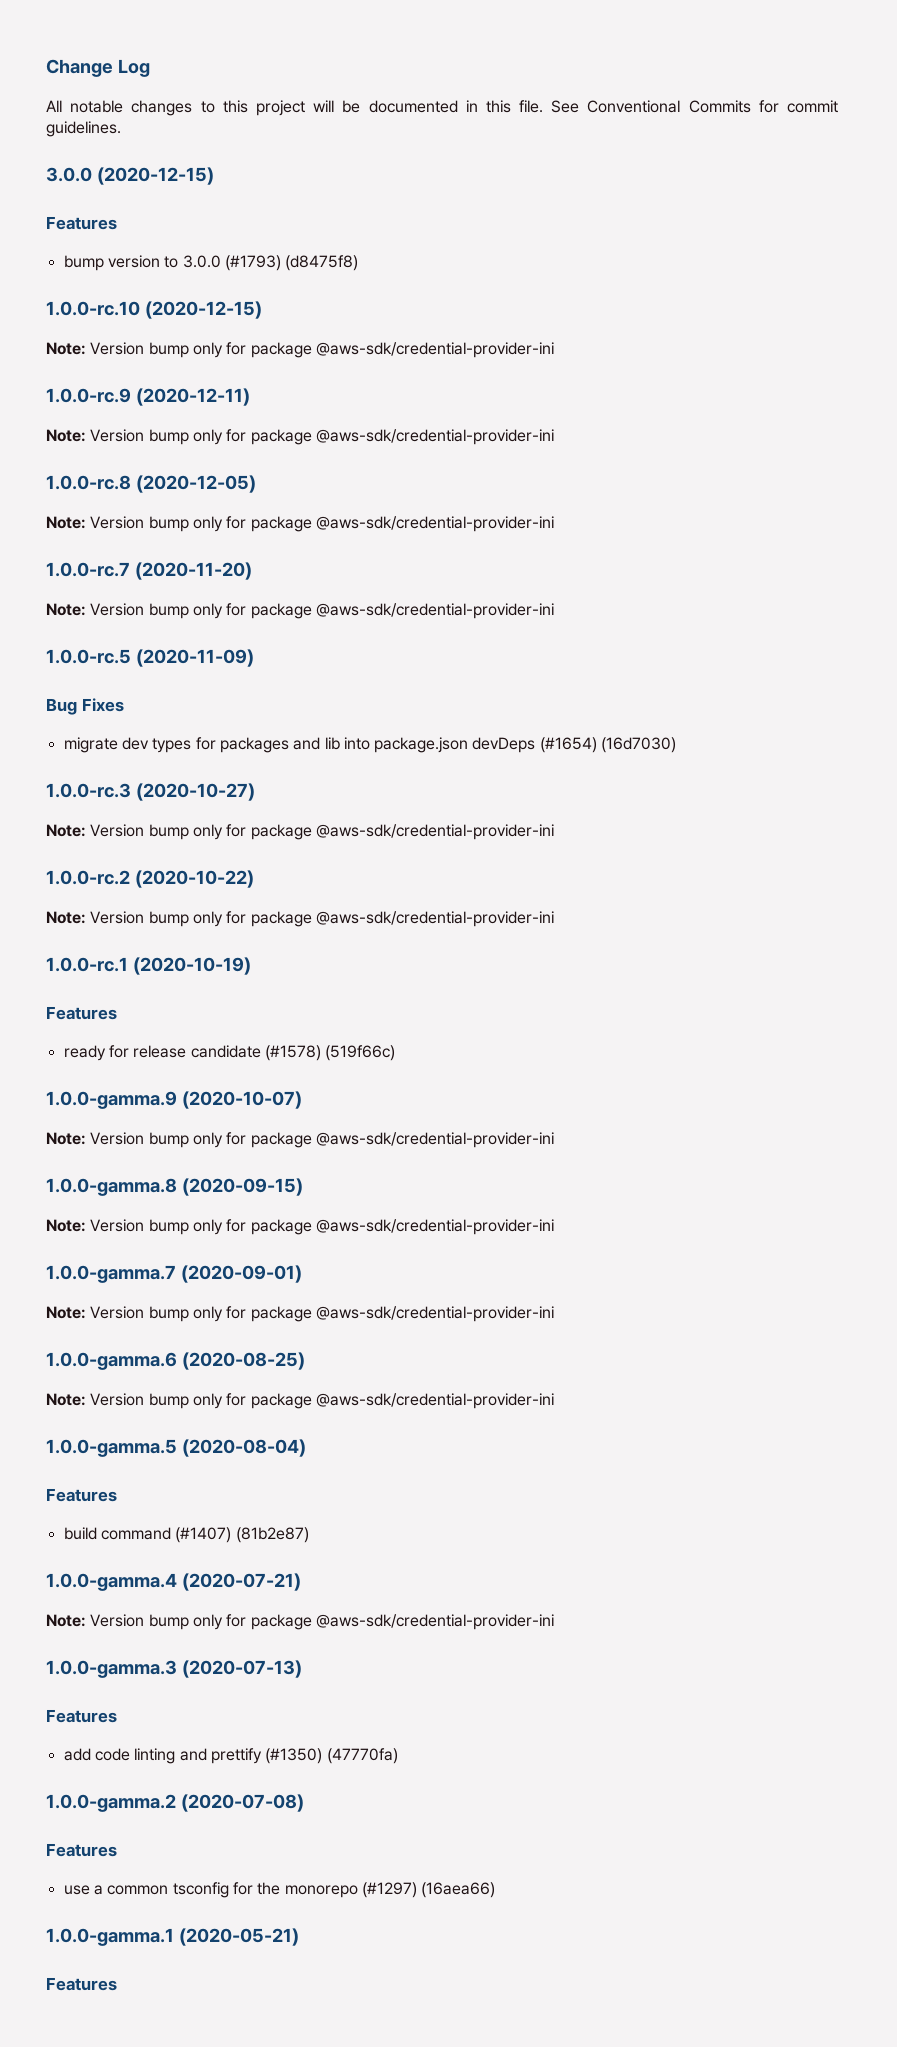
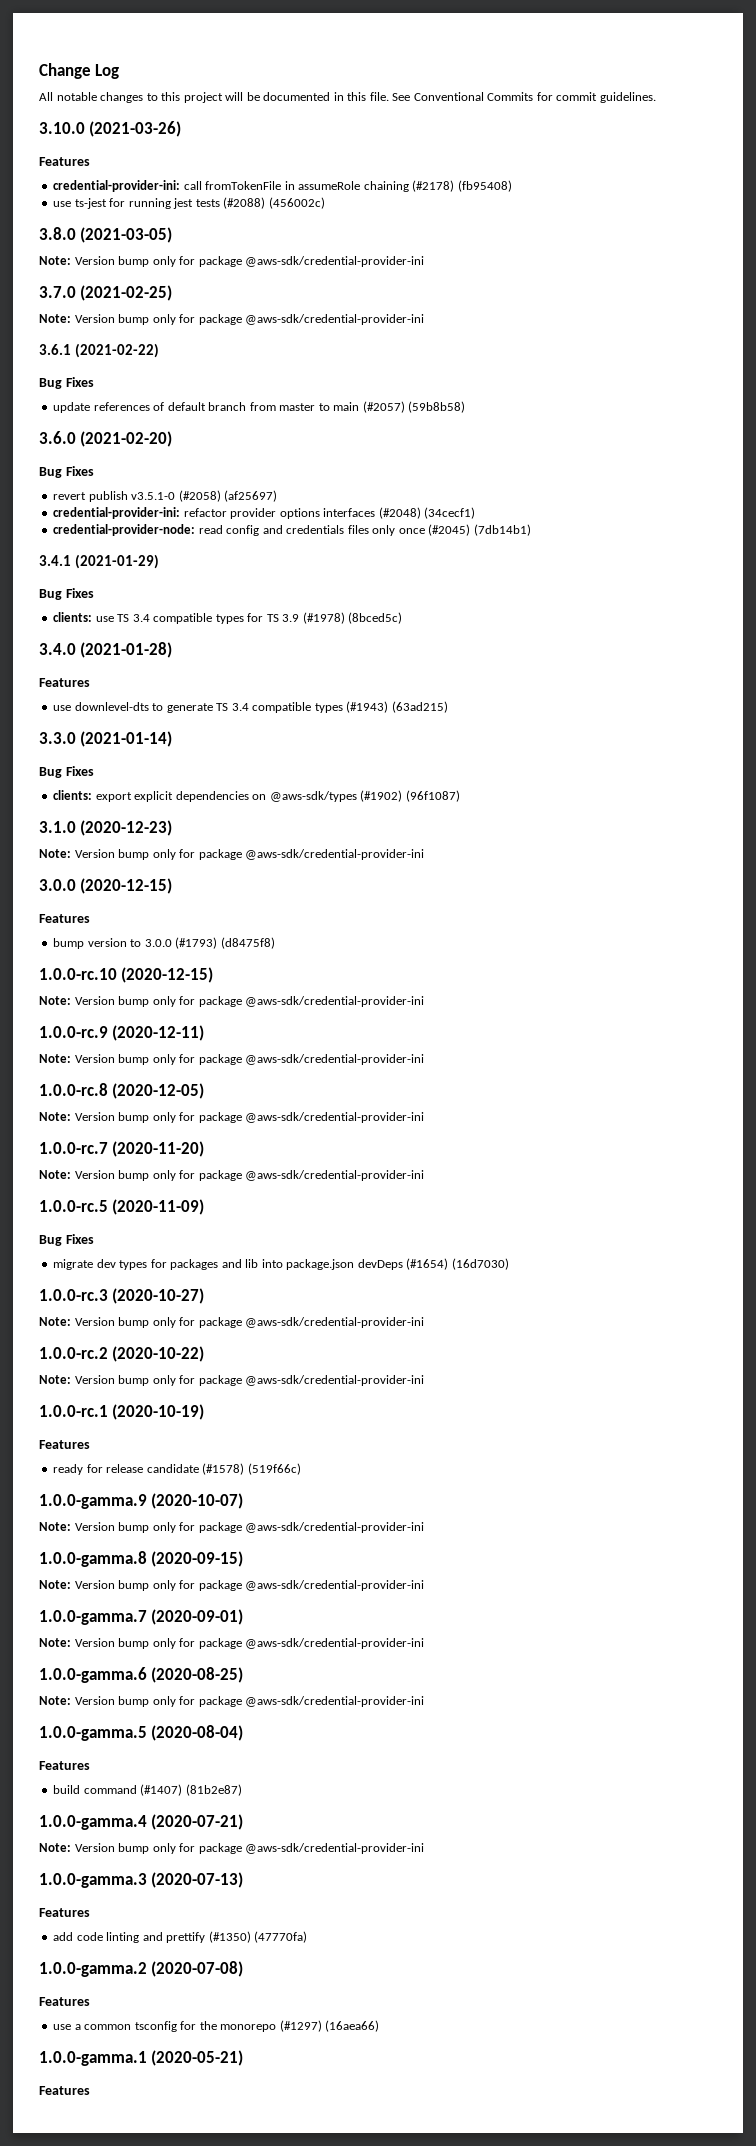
(121, 129) none -> [39,121,182,137] [39,157,90,166] [53,180,512,192] [53,197,325,209] [39,227,173,243] [39,256,425,267] [39,285,173,301] [39,314,425,325] [39,343,160,358] [39,377,94,389] [53,401,466,413] [39,431,173,447] [39,466,94,478] [53,490,278,502] [53,507,476,519] [53,524,531,536] [39,554,160,569] [39,588,94,600] [53,612,403,624] [39,642,173,658] [39,678,90,687] [53,701,448,713] [39,731,173,747] [39,766,94,778] [53,790,460,802] [39,820,173,836] [39,849,425,860] // 3.10.0 (2021-03-26) // Features // credential-provider-ini: call fromTokenFile in assumeRole chaining (#2178) (fb95408) // use ts-jest for running jest tests (#2088) (456002c) // 3.8.0 (2021-03-05) // Note: Version bump only for package @aws-sdk/credential-provider-ini // 3.7.0 (2021-02-25) // Note: Version bump only for package @aws-sdk/credential-provider-ini // 3.6.1 (2021-02-22) // Bug Fixes // update references of default branch from master to main (#2057) (59b8b58) // 3.6.0 (2021-02-20) // Bug Fixes // revert publish v3.5.1-0 (#2058) (af25697) // credential-provider-ini: refactor provider options interfaces (#2048) (34cecf1) // credential-provider-node: read config and credentials files only once (#2045) (7db14b1) // 3.4.1 (2021-01-29) // Bug Fixes // clients: use TS 3.4 compatible types for TS 3.9 (#1978) (8bced5c) // 3.4.0 (2021-01-28) // Features // use downlevel-dts to generate TS 3.4 compatible types (#1943) (63ad215) // 3.3.0 (2021-01-14) // Bug Fixes // clients: export explicit dependencies on @aws-sdk/types (#1902) (96f1087) // 3.1.0 (2020-12-23) // Note: Version bump only for package @aws-sdk/credential-provider-ini

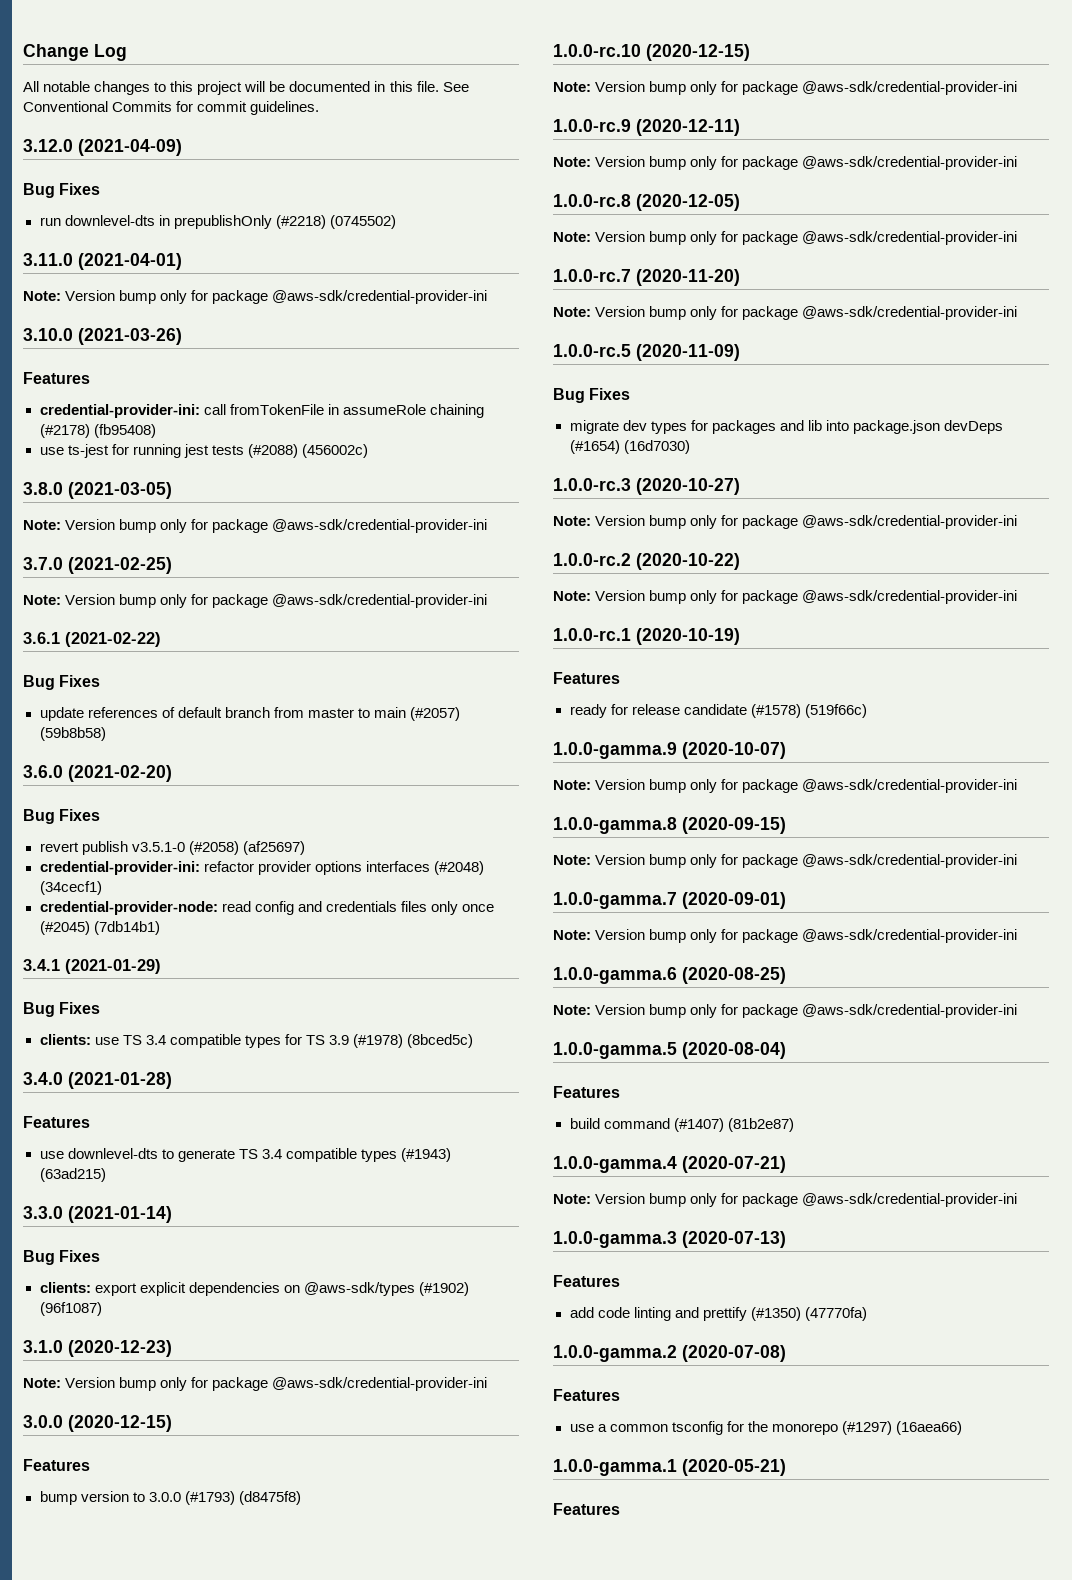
(656, 97) none -> [23,139,182,156] [23,183,101,198] [39,215,396,229] [23,253,182,270] [23,290,488,304] // 3.12.0 (2021-04-09) // Bug Fixes // run downlevel-dts in prepublishOnly (#2218) (0745502) // 3.11.0 (2021-04-01) // Note: Version bump only for package @aws-sdk/credential-provider-ini

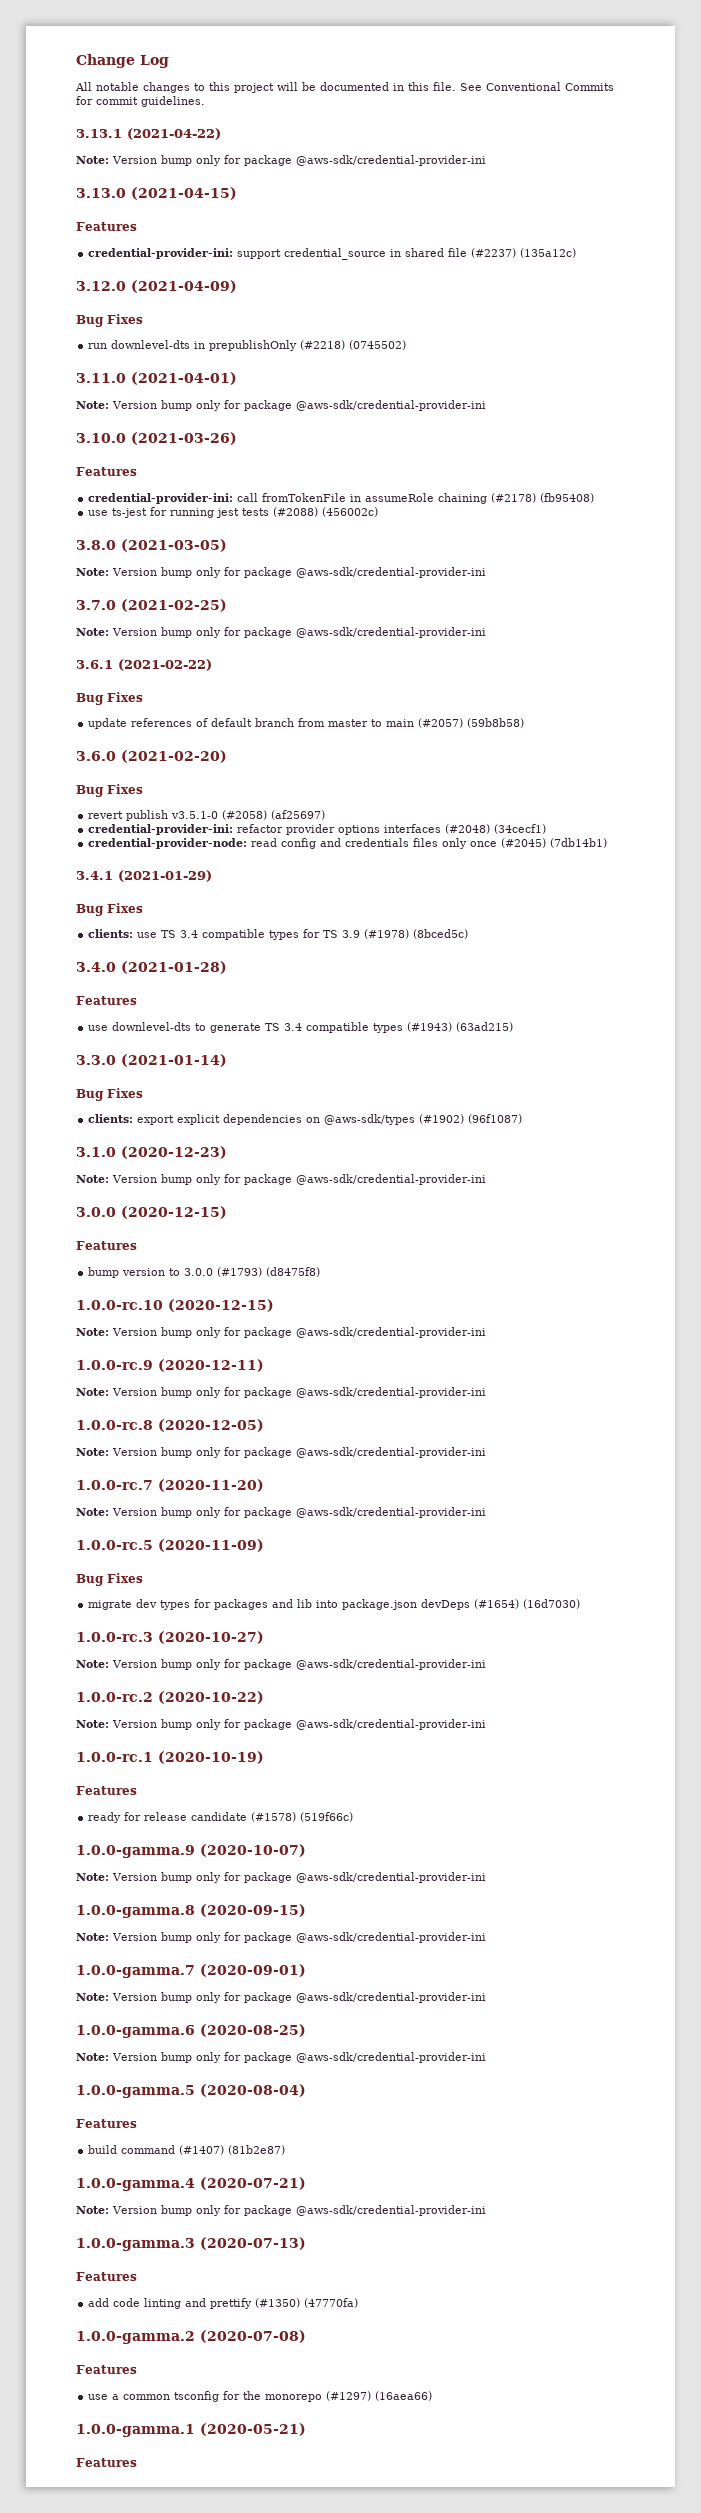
(320, 108) none -> [76,128,221,140] [76,155,486,166] [76,187,237,200] [76,222,137,231] [88,248,577,260] // 3.13.1 (2021-04-22) // Note: Version bump only for package @aws-sdk/credential-provider-ini // 3.13.0 (2021-04-15) // Features // credential-provider-ini: support credential_source in shared file (#2237) (135a12c)

